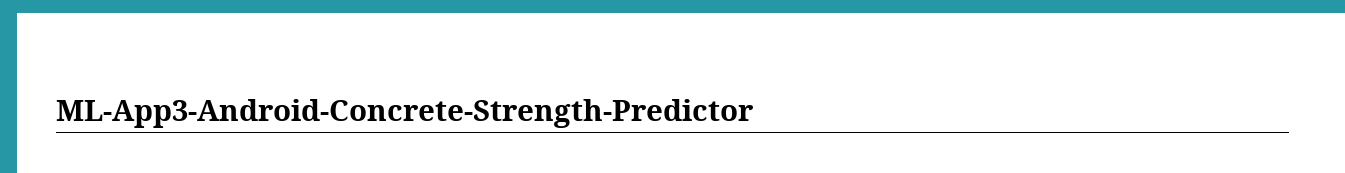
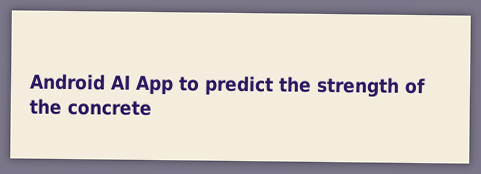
[56,99,753,128] ML-App3-Android-Concrete-Strength-Predictor -> [29,73,426,98] [29,98,152,116] Android AI App to predict the strength of the concrete

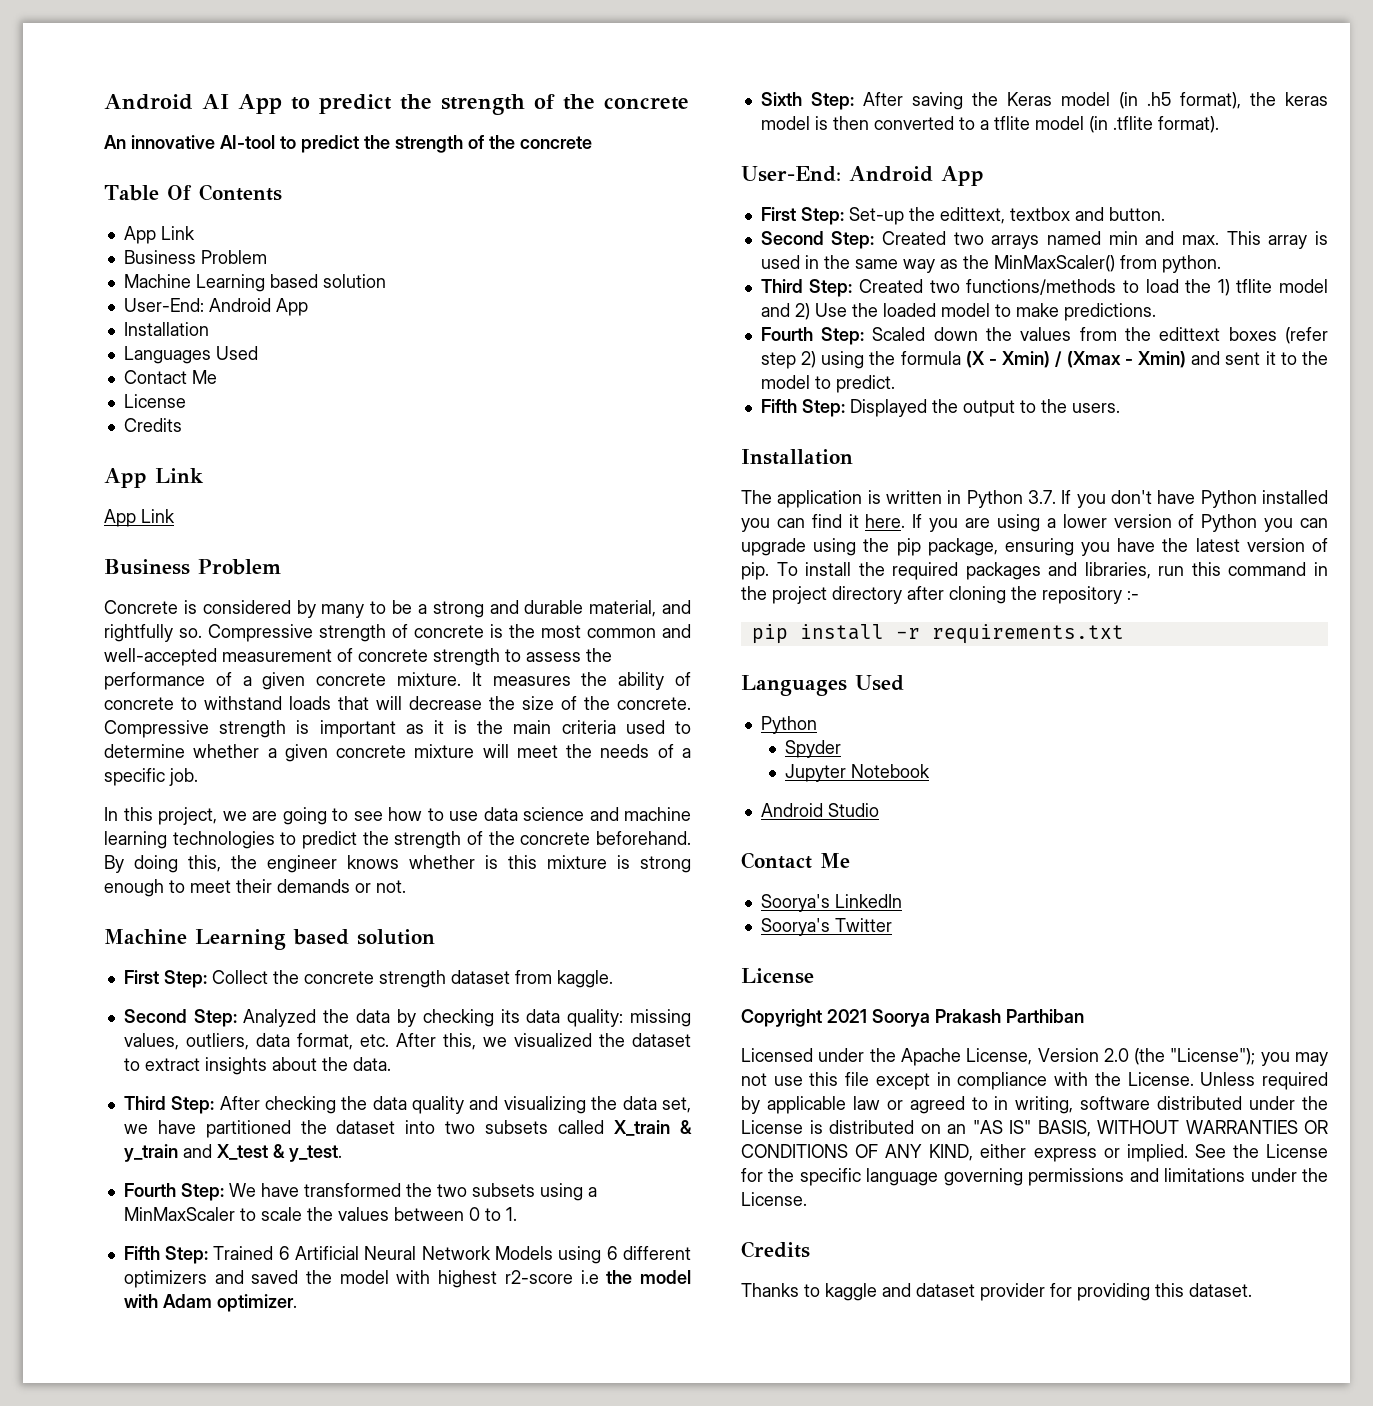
(152, 108) none -> [104,135,592,153] [104,184,282,201] [123,226,195,244] [123,250,267,264] [123,274,386,292] [123,298,308,316] [123,322,209,336] [123,346,258,364] [123,370,217,384] [123,394,186,408] [123,418,182,432] [104,468,204,488] [104,509,175,527] [104,559,281,575] [104,600,691,618] [104,624,691,642] [104,648,612,666] [104,672,691,690] [104,696,691,710] [104,720,691,738] [104,744,691,762] [104,768,198,786] [104,807,691,825] [104,831,692,849] [104,855,691,873] [104,879,406,897] [104,929,435,950] [123,970,613,988] [123,1009,691,1027] [123,1033,691,1050] [123,1057,391,1075] [123,1096,691,1114] [123,1120,693,1138] [123,1144,342,1162] [123,1183,597,1201] [123,1207,517,1221] [123,1246,691,1264] [123,1270,692,1288] [123,1294,297,1312] [760,92,1328,110] [760,116,1219,133] [741,166,984,186] [760,207,1165,225] [760,231,1328,249] [760,255,1221,273] [760,279,1328,297] [760,303,1156,321] [760,327,1328,345] [760,351,1328,369] [760,375,895,393] [760,399,1120,417] [741,449,853,465] [741,490,1328,508] [741,514,1328,532] [741,538,1328,556] [741,562,1328,580] [741,586,1139,604] [751,624,1124,644] [741,675,904,696] [760,716,817,734] [785,740,842,758] [785,764,931,782] [760,803,879,817] [741,852,850,869] [760,894,902,912] [760,918,892,936] [741,968,814,984] [741,1009,1084,1027] [741,1048,1328,1066] [741,1072,1328,1090] [741,1096,1328,1114] [741,1120,1328,1137] [741,1144,1328,1162] [741,1168,1328,1186] [741,1192,807,1206] [741,1241,810,1258] [741,1283,1252,1301] // An innovative AI-tool to predict the strength of the concrete // Table Of Contents // App Link // Business Problem // Machine Learning based solution // User-End: Android App // Installation // Languages Used // Contact Me // License // Credits // App Link // App Link // Business Problem // Concrete is considered by many to be a strong and durable material, and rightfully so. Compressive strength of concrete is the most common and well-accepted measurement of concrete strength to assess the performance of a given concrete mixture. It measures the ability of concrete to withstand loads that will decrease the size of the concrete. Compressive strength is important as it is the main criteria used to determine whether a given concrete mixture will meet the needs of a specific job. // In this project, we are going to see how to use data science and machine learning technologies to predict the strength of the concrete beforehand. By doing this, the engineer knows whether is this mixture is strong enough to meet their demands or not. // Machine Learning based solution // First Step: Collect the concrete strength dataset from kaggle. // Second Step: Analyzed the data by checking its data quality: missing values, outliers, data format, etc. After this, we visualized the dataset to extract insights about the data. // Third Step: After checking the data quality and visualizing the data set, we have partitioned the dataset into two subsets called X_train & y_train and X_test & y_test. // Fourth Step: We have transformed the two subsets using a MinMaxScaler to scale the values between 0 to 1. // Fifth Step: Trained 6 Artificial Neural Network Models using 6 different optimizers and saved the model with highest r2-score i.e the model with Adam optimizer. // Sixth Step: After saving the Keras model (in .h5 format), the keras model is then converted to a tflite model (in .tflite format). // User-End: Android App // First Step: Set-up the edittext, textbox and button. // Second Step: Created two arrays named min and max. This array is used in the same way as the MinMaxScaler() from python. // Third Step: Created two functions/methods to load the 1) tflite model and 2) Use the loaded model to make predictions. // Fourth Step: Scaled down the values from the edittext boxes (refer step 2) using the formula (X - Xmin) / (Xmax - Xmin) and sent it to the model to predict. // Fifth Step: Displayed the output to the users. // Installation // The application is written in Python 3.7. If you don't have Python installed you can find it here. If you are using a lower version of Python you can upgrade using the pip package, ensuring you have the latest version of pip. To install the required packages and libraries, run this command in the project directory after cloning the repository :- // pip install -r requirements.txt // Languages Used // Python // Spyder // Jupyter Notebook // Android Studio // Contact Me // Soorya's LinkedIn // Soorya's Twitter // License // Copyright 2021 Soorya Prakash Parthiban // Licensed under the Apache License, Version 2.0 (the "License"); you may not use this file except in compliance with the License. Unless required by applicable law or agreed to in writing, software distributed under the License is distributed on an "AS IS" BASIS, WITHOUT WARRANTIES OR CONDITIONS OF ANY KIND, either express or implied. See the License for the specific language governing permissions and limitations under the License. // Credits // Thanks to kaggle and dataset provider for providing this dataset.

